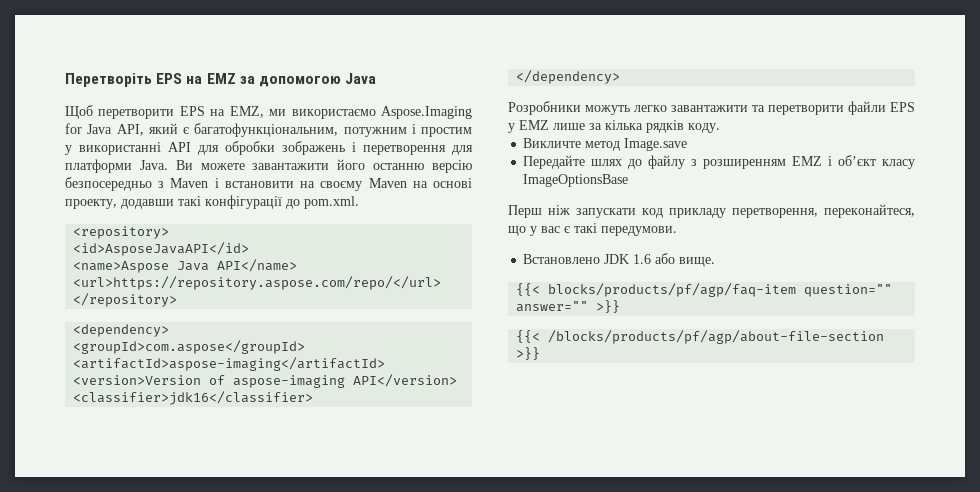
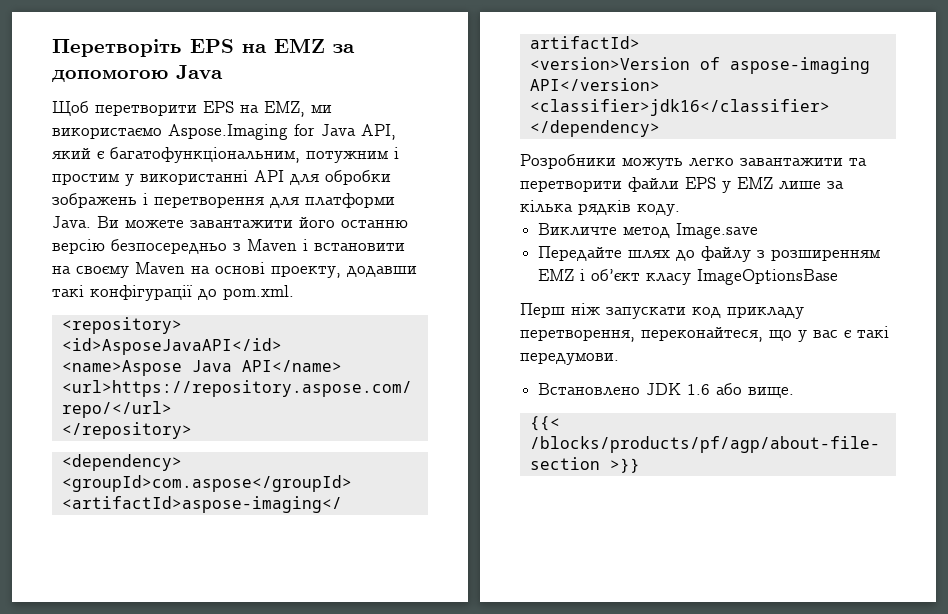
[516,283,893,297] [516,300,621,313] // {{< blocks/products/pf/agp/faq-item question="" answer="" >}} -> (795, 392) none

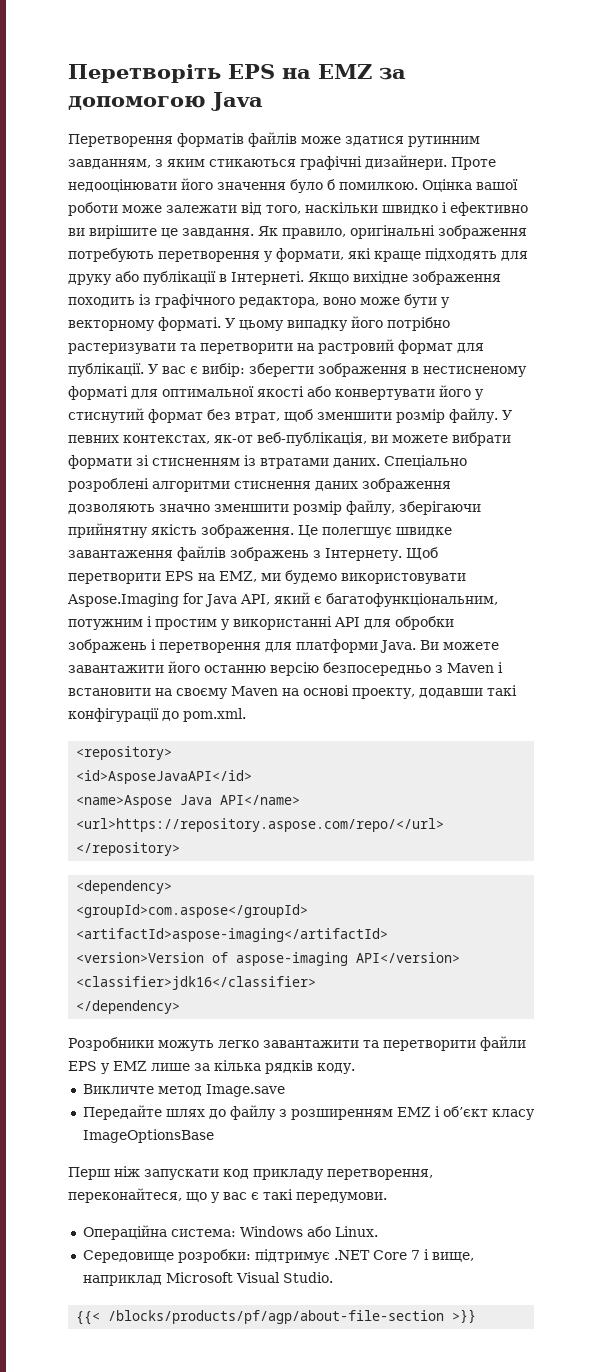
(223, 72) none -> [68,132,480,147] [68,155,496,170] [68,178,518,193] [68,202,528,216] [68,225,527,239] [68,248,528,262] [68,271,501,285] [68,294,450,308] [68,316,450,331] [68,339,484,354] [68,363,527,377] [68,385,484,400] [68,408,512,423] [68,432,511,446] [68,455,467,469] [68,478,451,492] [68,500,481,515] [68,523,452,538] [68,546,402,561] Перетворення форматів файлів може здатися рутинним завданням, з яким стикаються графічні дизайнери. Проте недооцінювати його значення було б помилкою. Оцінка вашої роботи може залежати від того, наскільки швидко і ефективно ви вирішите це завдання. Як правило, оригінальні зображення потребують перетворення у формати, які краще підходять для друку або публікації в Інтернеті. Якщо вихідне зображення походить із графічного редактора, воно може бути у векторному форматі. У цьому випадку його потрібно растеризувати та перетворити на растровий формат для публікації. У вас є вибір: зберегти зображення в нестисненому форматі для оптимальної якості або конвертувати його у стиснутий формат без втрат, щоб зменшити розмір файлу. У певних контекстах, як-от веб-публікація, ви можете вибрати формати зі стисненням із втратами даних. Спеціально розроблені алгоритми стиснення даних зображення дозволяють значно зменшити розмір файлу, зберігаючи прийнятну якість зображення. Це полегшує швидке завантаження файлів зображень з Інтернету.
[52,127,162,139] використаємо -> [285,570,466,584] будемо використовувати
[538,383,795,398] Встановлено JDK 1.6 або вище. -> [82,1225,378,1240] [82,1249,474,1263] [82,1272,333,1286] Операційна система: Windows або Linux. // Середовище розробки: підтримує .NET Core 7 і вище, наприклад Microsoft Visual Studio.

